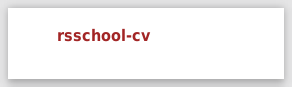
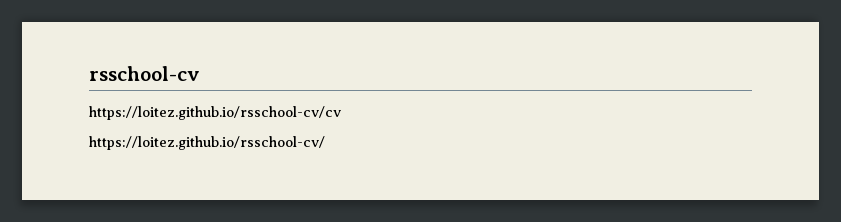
(151, 35) none -> [89,106,341,120] [89,136,325,150] // https://loitez.github.io/rsschool-cv/cv // https://loitez.github.io/rsschool-cv/

